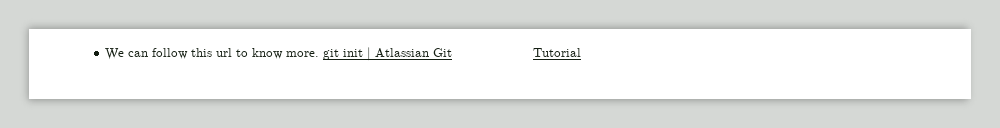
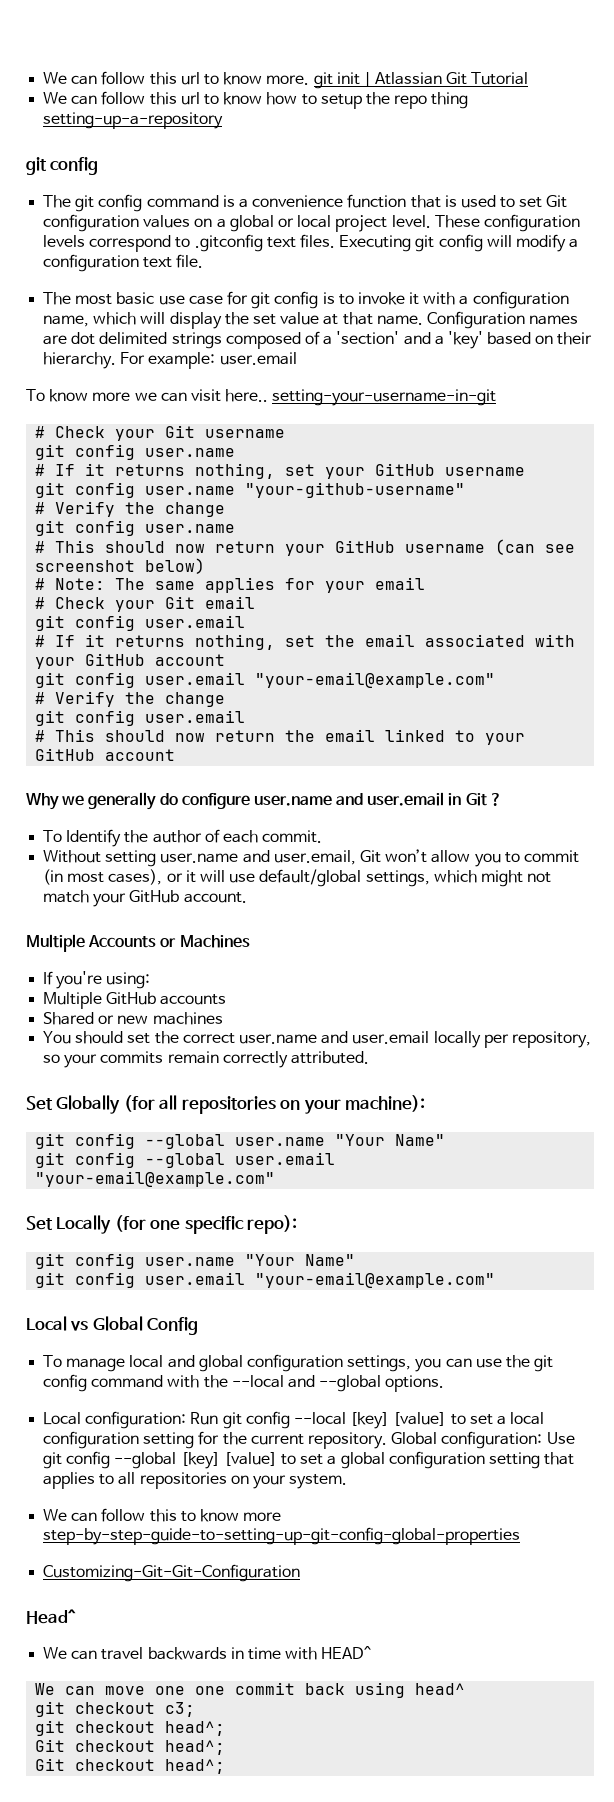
(582, 52) none -> [43,91,469,109] [43,112,224,129] [26,157,99,175] [43,194,568,212] [43,214,580,232] [43,234,579,252] [43,254,204,272] [43,291,569,309] [43,311,579,329] [43,331,593,349] [43,352,297,369] [26,389,497,406] [35,425,286,441] [35,444,236,460] [35,463,526,479] [35,482,466,498] [35,501,226,517] [35,520,236,536] [35,539,576,556] [35,558,206,574] [35,577,426,593] [35,596,256,612] [35,615,246,631] [35,634,576,650] [35,653,226,669] [35,672,496,688] [35,691,226,707] [35,710,246,726] [35,729,526,745] [35,748,176,761] [26,792,502,810] [43,829,323,847] [43,849,579,867] [43,869,552,887] [43,890,247,907] [26,934,250,952] [43,971,151,989] [43,992,227,1009] [43,1012,223,1025] [43,1031,591,1048] [43,1051,369,1068] [26,1095,426,1114] [35,1133,446,1149] [35,1152,336,1168] [35,1171,276,1187] [26,1215,298,1234] [35,1253,356,1269] [35,1272,496,1288] [26,1316,199,1335] [43,1354,554,1372] [43,1374,445,1392] [43,1411,545,1429] [43,1431,575,1449] [43,1451,575,1469] [43,1472,348,1489] [43,1508,282,1522] [43,1527,521,1545] [43,1564,301,1582] [26,1609,76,1624] [43,1646,372,1660] [35,1682,466,1698] [35,1701,196,1717] [35,1720,226,1736] [35,1739,226,1755] [35,1758,226,1774] // We can follow this url to know how to setup the repo thing setting-up-a-repository // git config // The git config command is a convenience function that is used to set Git configuration values on a global or local project level. These configuration levels correspond to .gitconfig text files. Executing git config will modify a configuration text file. // The most basic use case for git config is to invoke it with a configuration name, which will display the set value at that name. Configuration names are dot delimited strings composed of a 'section' and a 'key' based on their hierarchy. For example: user.email // To know more we can visit here.. setting-your-username-in-git // # Check your Git username // git config user.name // # If it returns nothing, set your GitHub username // git config user.name "your-github-username" // # Verify the change // git config user.name // # This should now return your GitHub username (can see screenshot below) // # Note: The same applies for your email // # Check your Git email // git config user.email // # If it returns nothing, set the email associated with your GitHub account // git config user.email "your-email@example.com" // # Verify the change // git config user.email // # This should now return the email linked to your GitHub account // Why we generally do configure user.name and user.email in Git ? // To Identify the author of each commit. // Without setting user.name and user.email, Git won’t allow you to commit (in most cases), or it will use default/global settings, which might not match your GitHub account. // Multiple Accounts or Machines // If you're using: // Multiple GitHub accounts // Shared or new machines // You should set the correct user.name and user.email locally per repository, so your commits remain correctly attributed. // Set Globally (for all repositories on your machine): // git config --global user.name "Your Name" // git config --global user.email "your-email@example.com" // Set Locally (for one specific repo): // git config user.name "Your Name" // git config user.email "your-email@example.com" // Local vs Global Config // To manage local and global configuration settings, you can use the git config command with the --local and --global options. // Local configuration: Run git config --local [key] [value] to set a local configuration setting for the current repository. Global configuration: Use git config --global [key] [value] to set a global configuration setting that applies to all repositories on your system. // We can follow this to know more step-by-step-guide-to-setting-up-git-config-global-properties // Customizing-Git-Git-Configuration // Head^ // We can travel backwards in time with HEAD^ // We can move one one commit back using head^ // git checkout c3; // git checkout head^; // Git checkout head^; // Git checkout head^;

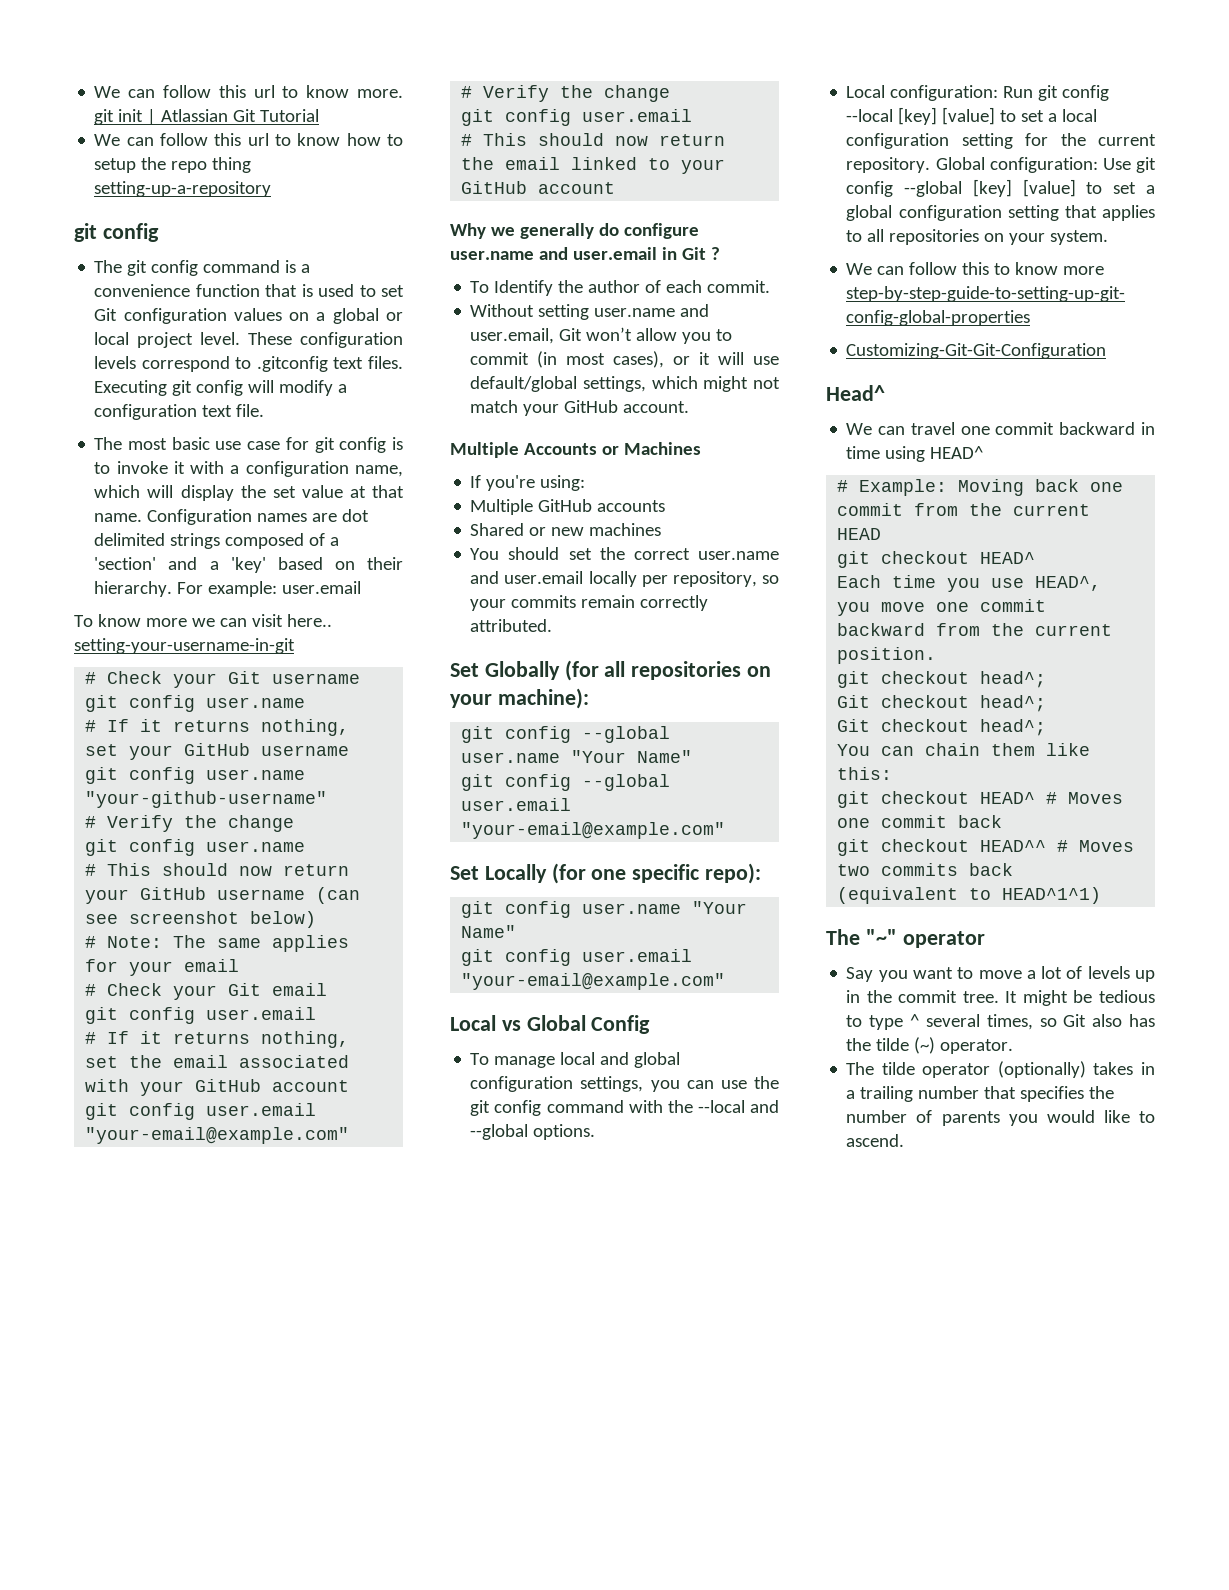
[147,1647,227,1660] backwards -> [960,422,1136,435] one commit backward
[285,1646,372,1660] [35,1682,466,1698] [35,1701,196,1717] with HEAD^ // We can move one one commit back using head^ // git checkout c3; -> [885,446,984,462] [837,479,1124,496] [837,503,1091,516] [837,528,882,540] [837,551,1036,568] [837,575,1102,592] [837,599,1047,616] [837,623,1113,636] [837,647,937,664] using HEAD^ // # Example: Moving back one commit from the current HEAD // git checkout HEAD^ // Each time you use HEAD^, you move one commit backward from the current position.
(226, 1766) none -> [837,743,1091,756] [837,767,893,780] [837,791,1124,808] [837,815,1003,828] [837,839,1135,856] [837,863,1014,876] [837,887,1102,904] [826,929,985,948] [846,966,1155,982] [846,990,1155,1006] [846,1014,1155,1030] [846,1037,1014,1054] [846,1061,1155,1078] [846,1086,1115,1102] [846,1110,1155,1126] [846,1134,905,1147] // You can chain them like this: // git checkout HEAD^ # Moves one commit back // git checkout HEAD^^ # Moves two commits back (equivalent to HEAD^1^1) // The "~" operator // Say you want to move a lot of levels up in the commit tree. It might be tedious to type ^ several times, so Git also has the tilde (~) operator. // The tilde operator (optionally) takes in a trailing number that specifies the number of parents you would like to ascend.

